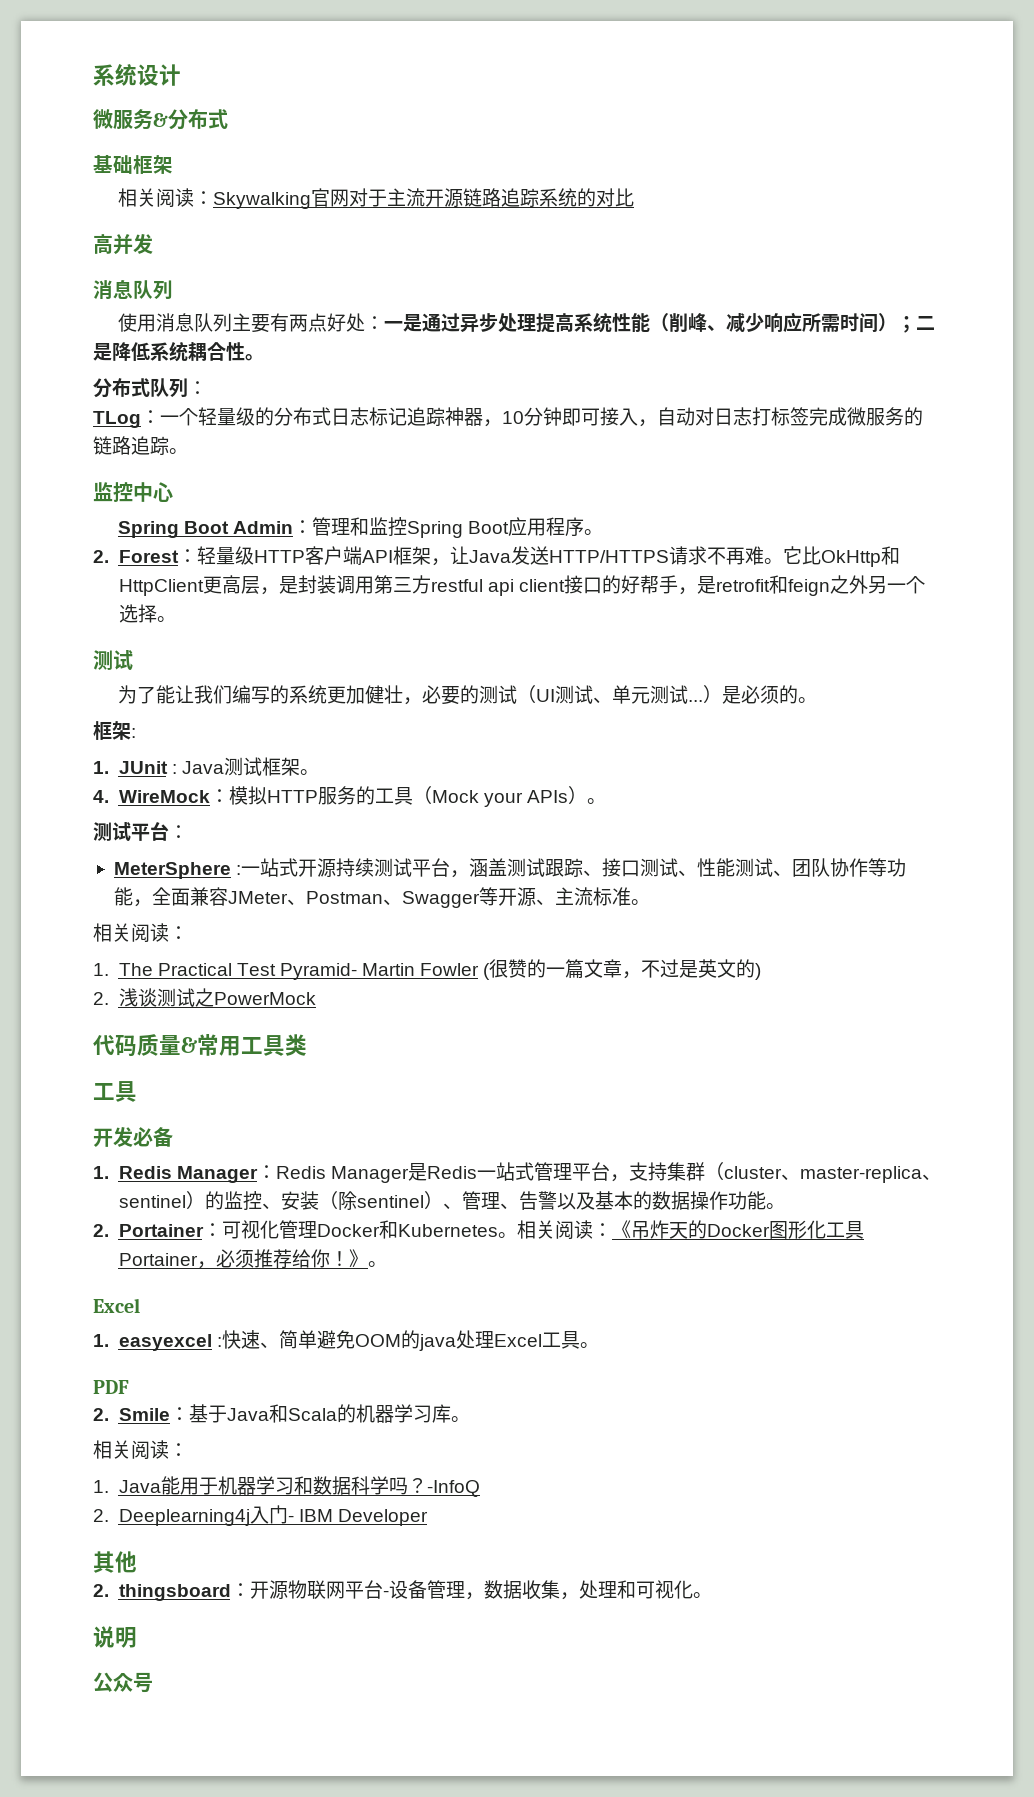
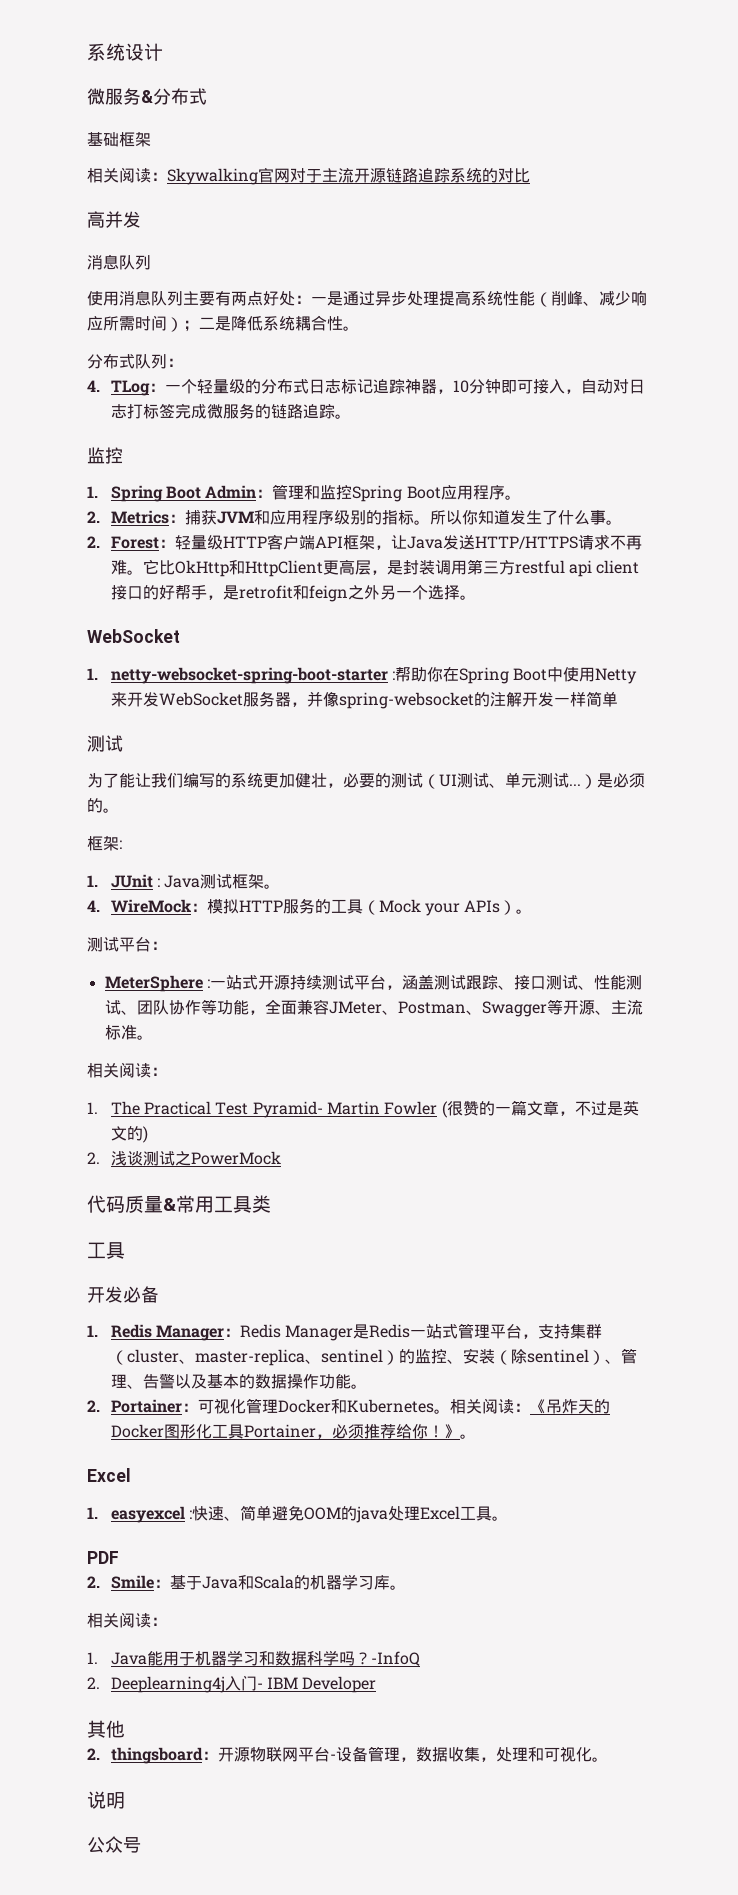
(207, 388) none -> [87,380,100,392] 4.
[133,482,173,502] 中心 // -> [87,486,98,498] // 1.
(604, 532) none -> [87,509,622,525] // 2. Metrics：捕获JVM和应用程序级别的指标。所以你知道发生了什么事。
(176, 619) none -> [87,629,180,643] [87,667,638,684] [110,691,618,709] // WebSocket // 1. netty-websocket-spring-boot-starter :帮助你在Spring Boot中使用Netty来开发WebSocket服务器，并像spring-websocket的注解开发一样简单

